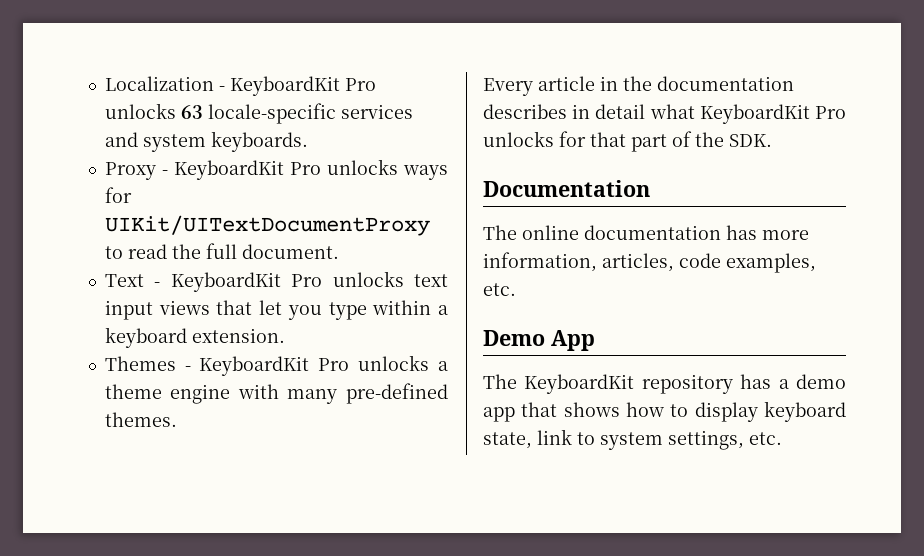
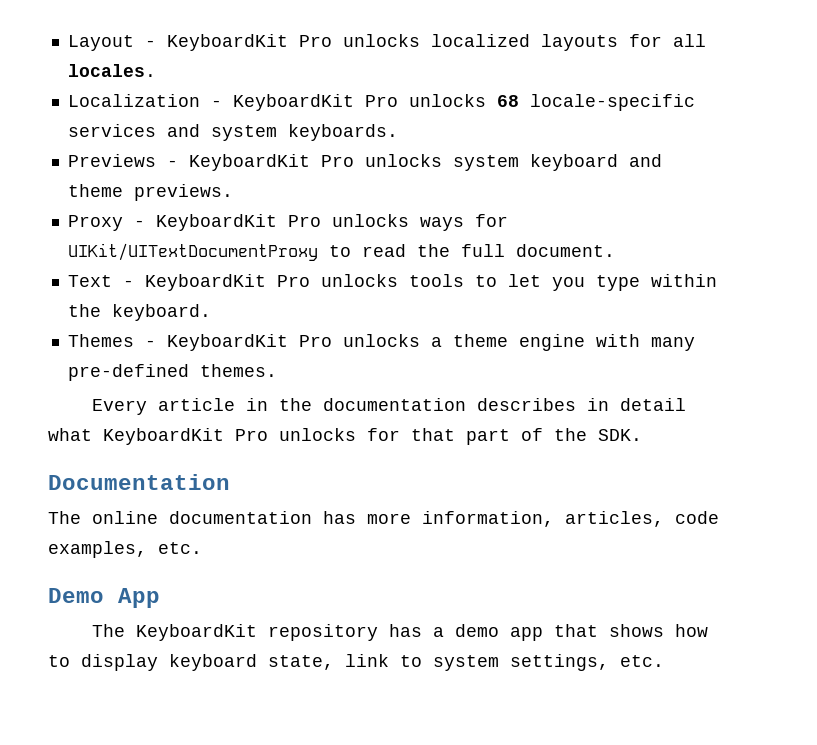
(104, 83) none -> [67,34,706,51] [67,64,156,77] Layout - KeyboardKit Pro unlocks localized layouts for all locales. //
[180,105,203,119] 63 -> [496,95,519,107] 68
(308, 141) none -> [67,154,662,171] [67,184,233,201] // Previews - KeyboardKit Pro unlocks system keyboard and theme previews.
[414,274,448,287] [104,300,253,320] text input views that -> [408,274,497,287] tools to
[437,305,448,315] [104,327,285,348] a keyboard extension. -> [67,304,211,321] the keyboard.

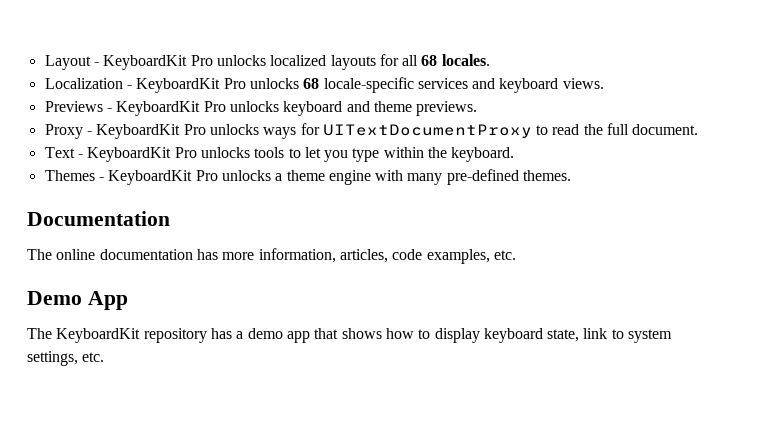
(706, 40) none -> [421,55,438,66] 68
[210,124,398,141] system keyboards. -> [499,78,604,93] keyboard views.
[452,155,519,171] system -> (279, 106) none
[67,243,318,261] UIKit/UITextDocumentProxy -> [322,124,532,138] UITextDocumentProxy
[92,398,687,415] [48,428,642,445] // Every article in the documentation describes in detail what KeyboardKit Pro unlocks for that part of the SDK. -> (572, 175) none

